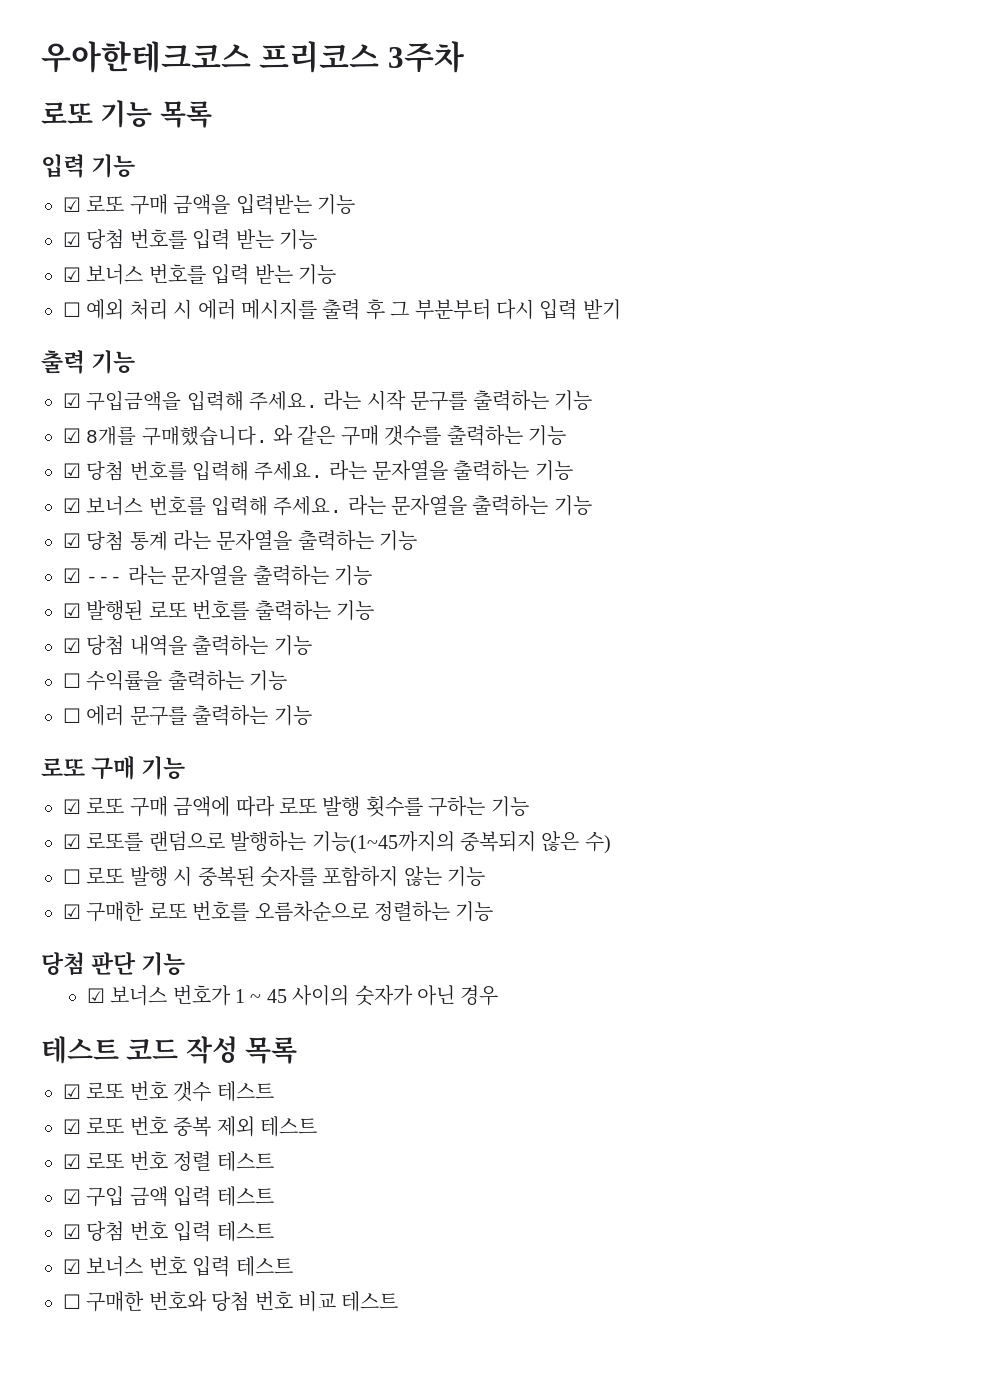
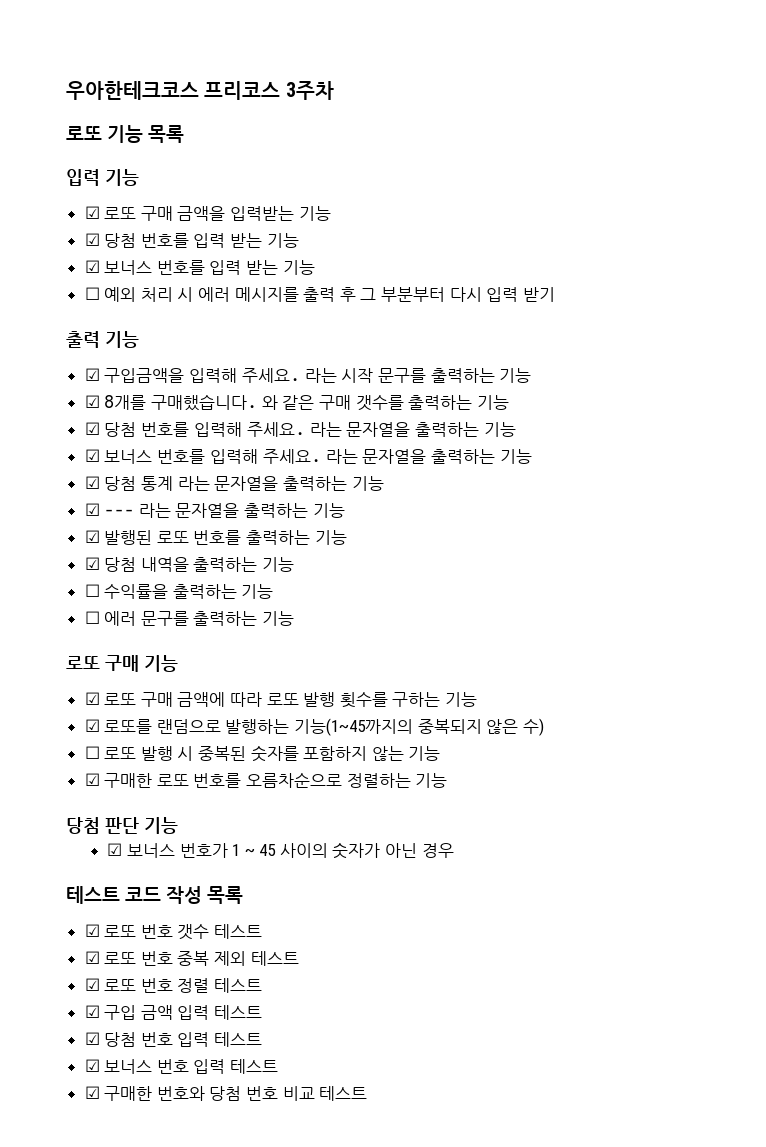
[63,1294,81,1309] ☐ -> [84,1086,100,1099] ☑

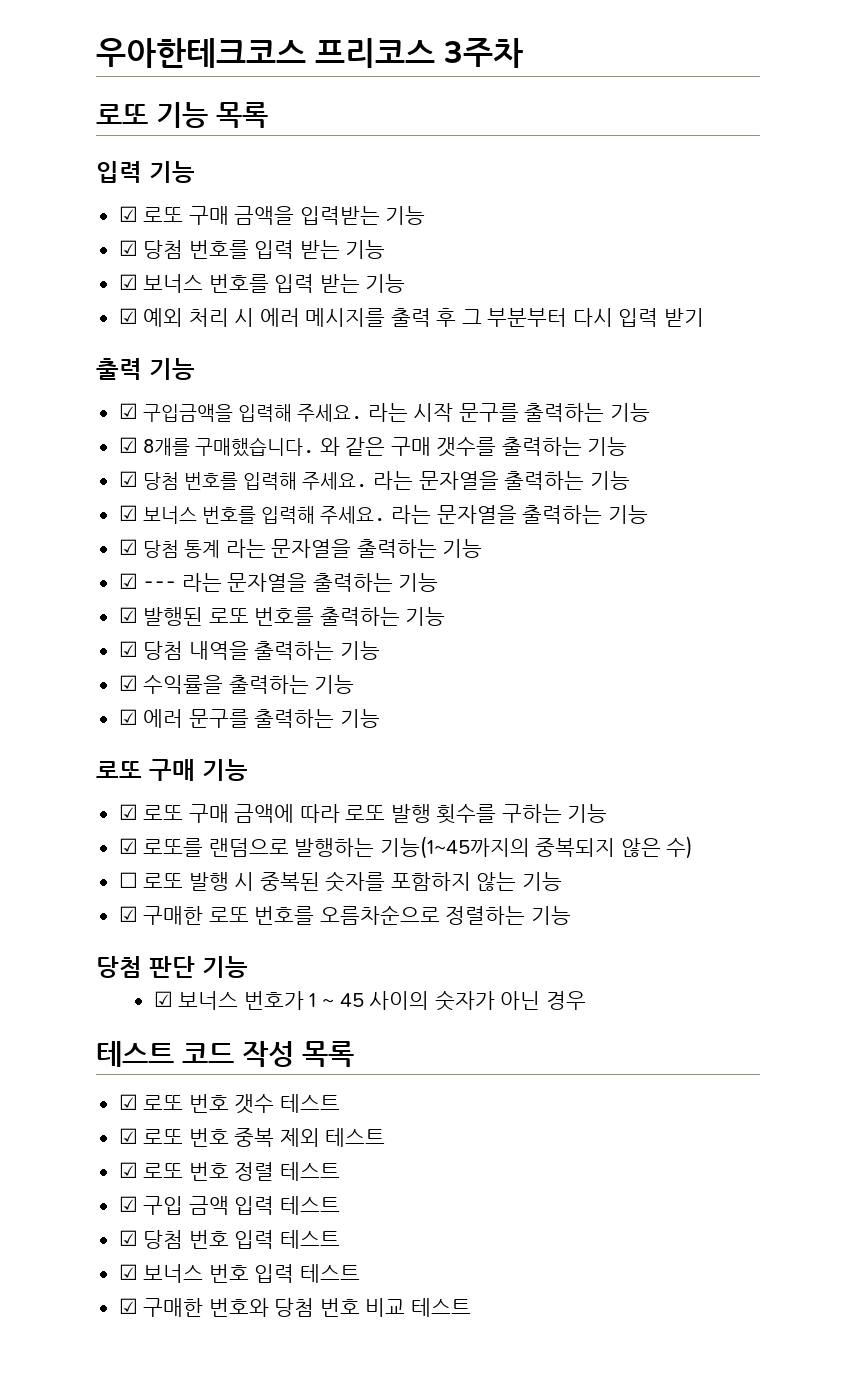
[84,287,100,300] ☐ -> [118,308,138,324] ☑
[84,584,100,597] ☐ -> [118,675,138,691] ☑
[84,611,100,624] ☐ -> [118,709,138,725] ☑

